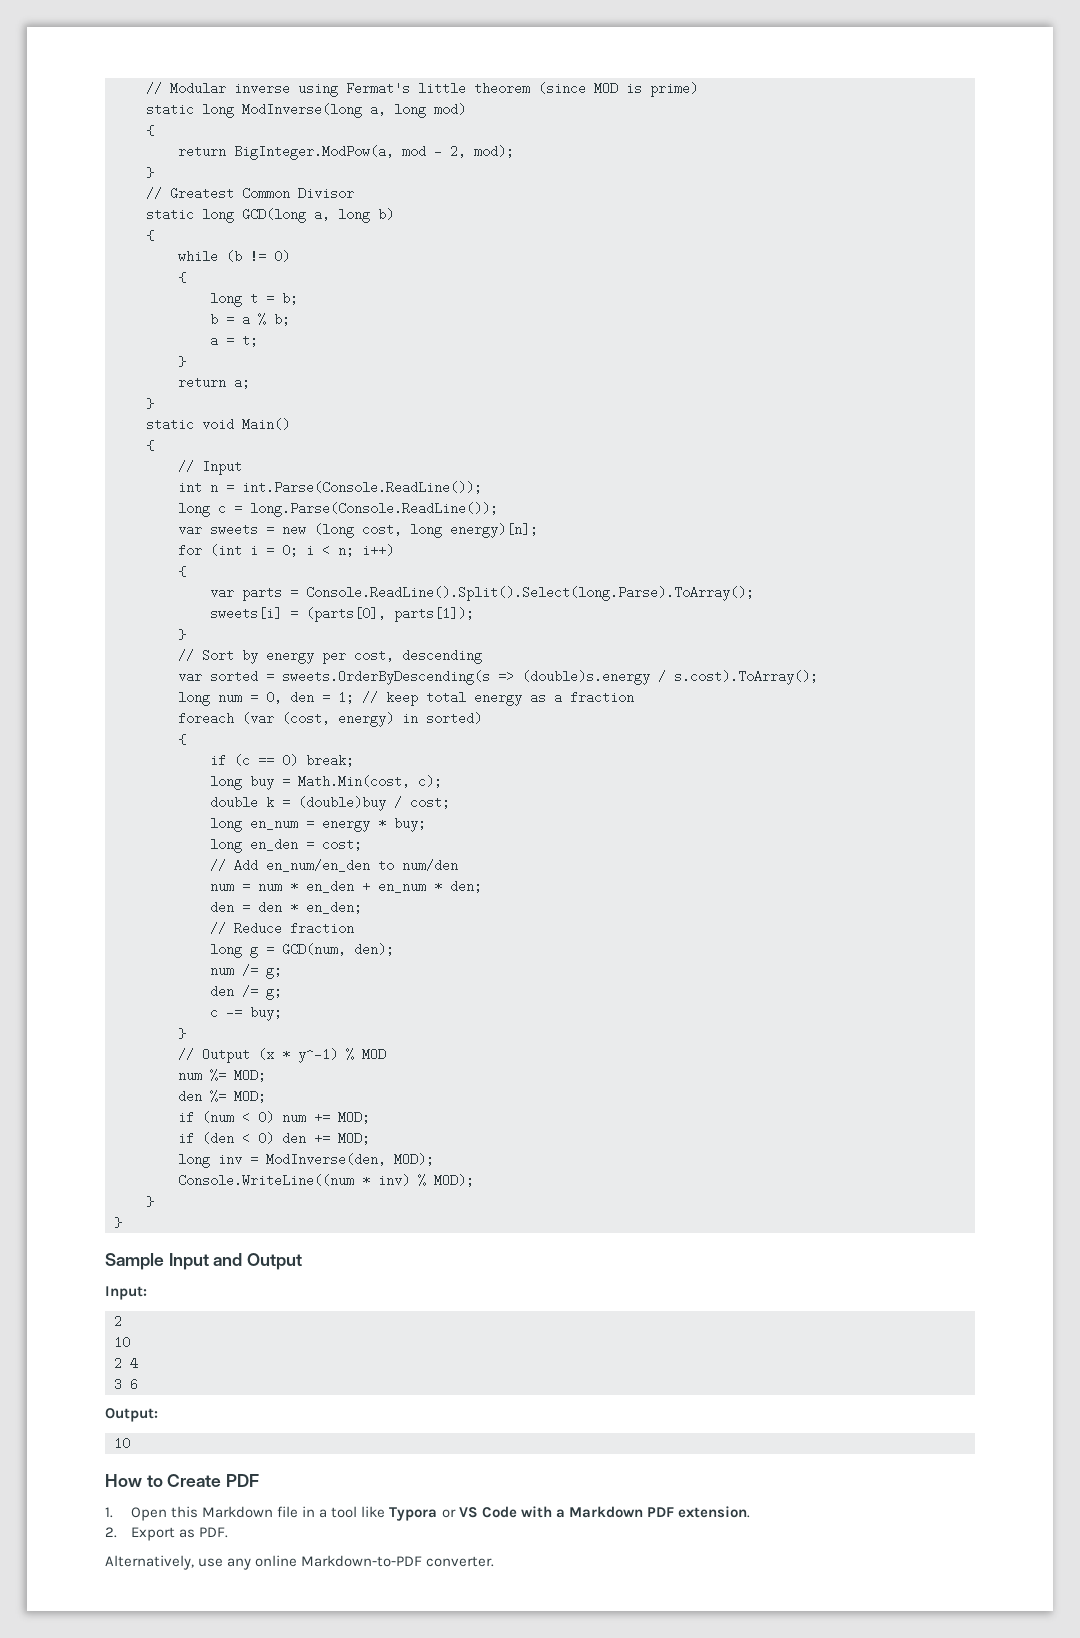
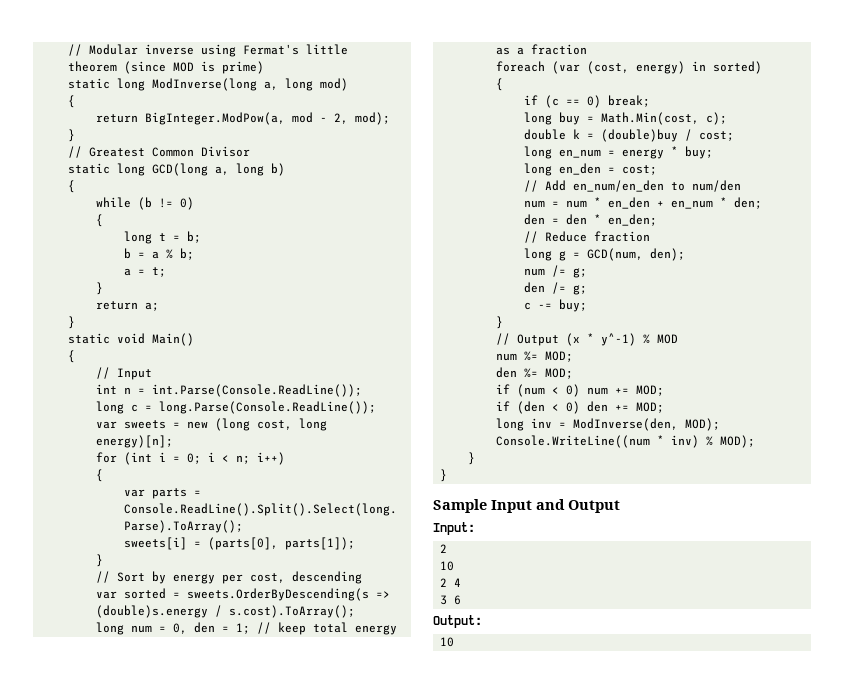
[105,1474,260,1487] [105,1506,750,1521] [105,1527,229,1541] [105,1555,495,1570] // How to Create PDF // 1. Open this Markdown file in a tool like Typora or VS Code with a Markdown PDF extension. // 2. Export as PDF. // Alternatively, use any online Markdown-to-PDF converter. -> (455, 642) none

